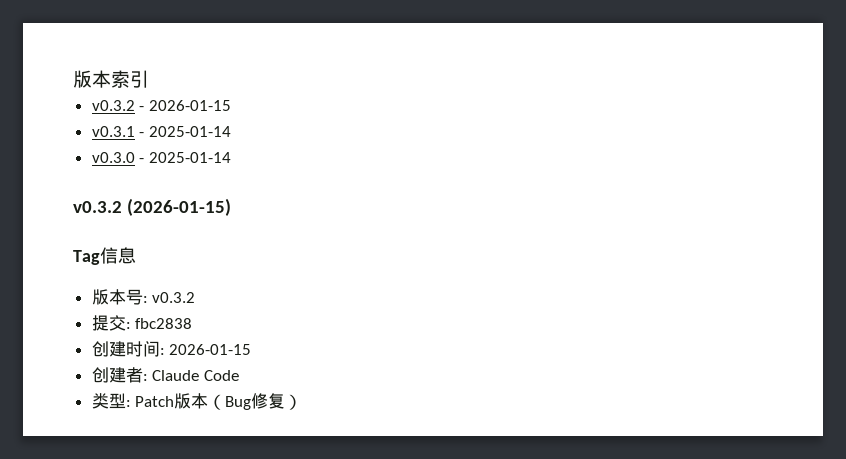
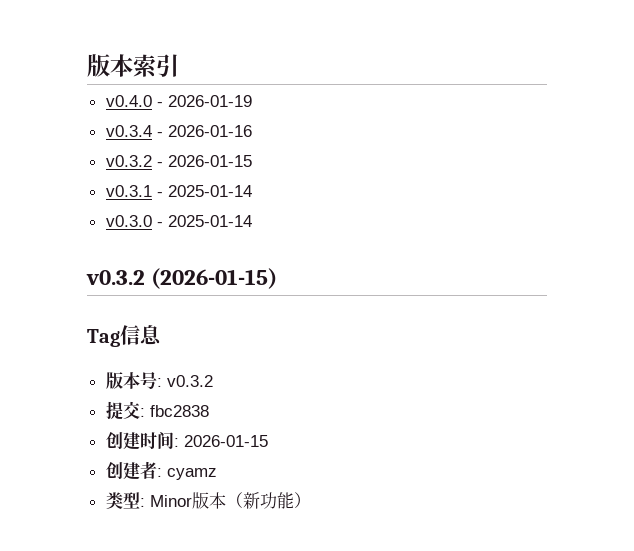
(149, 79) none -> [105,95,252,107] [105,125,252,137] // v0.4.0 - 2026-01-19 // v0.3.4 - 2026-01-16
[152,370,239,381] Claude Code -> [166,468,217,480] cyamz
[135,393,286,410] Patch版本（Bug修复 -> [149,492,294,509] Minor版本（新功能

